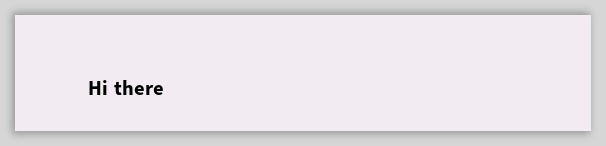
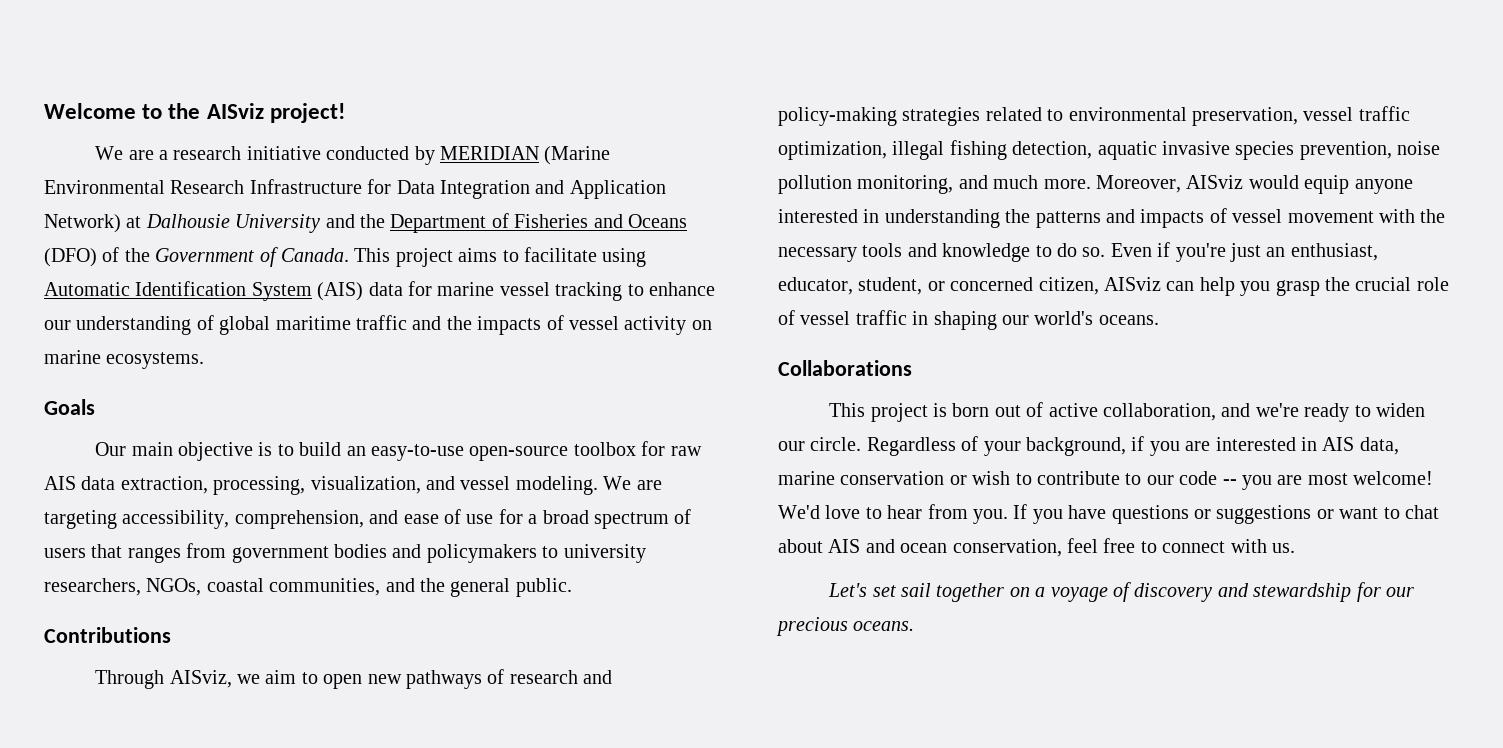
[88,80,164,95] Hi there -> [44,103,345,123] [95,146,611,165] [44,179,666,199] [44,213,687,233] [44,247,647,267] [44,281,715,301] [44,315,712,335] [44,350,205,369] [44,399,95,415] [95,441,702,461] [44,476,662,495] [44,509,692,529] [44,543,646,563] [44,578,572,597] [44,627,171,643] [95,669,613,689] [778,106,1410,126] [778,140,1441,160] [778,175,1413,194] [778,208,1446,228] [778,242,1378,262] [778,277,1449,296] [778,310,1159,330] [778,360,912,376] [829,402,1425,422] [778,436,1399,456] [778,471,1434,490] [778,504,1439,524] [778,538,1295,557] [828,582,1414,602] [776,617,915,636] Welcome to the AISviz project! // We are a research initiative conducted by MERIDIAN (Marine Environmental Research Infrastructure for Data Integration and Application Network) at Dalhousie University and the Department of Fisheries and Oceans (DFO) of the Government of Canada. This project aims to facilitate using Automatic Identification System (AIS) data for marine vessel tracking to enhance our understanding of global maritime traffic and the impacts of vessel activity on marine ecosystems. // Goals // Our main objective is to build an easy-to-use open-source toolbox for raw AIS data extraction, processing, visualization, and vessel modeling. We are targeting accessibility, comprehension, and ease of use for a broad spectrum of users that ranges from government bodies and policymakers to university researchers, NGOs, coastal communities, and the general public. // Contributions // Through AISviz, we aim to open new pathways of research and policy-making strategies related to environmental preservation, vessel traffic optimization, illegal fishing detection, aquatic invasive species prevention, noise pollution monitoring, and much more. Moreover, AISviz would equip anyone interested in understanding the patterns and impacts of vessel movement with the necessary tools and knowledge to do so. Even if you're just an enthusiast, educator, student, or concerned citizen, AISviz can help you grasp the crucial role of vessel traffic in shaping our world's oceans. // Collaborations // This project is born out of active collaboration, and we're ready to widen our circle. Regardless of your background, if you are interested in AIS data, marine conservation or wish to contribute to our code -- you are most welcome! We'd love to hear from you. If you have questions or suggestions or want to chat about AIS and ocean conservation, feel free to connect with us. // Let's set sail together on a voyage of discovery and stewardship for our precious oceans.

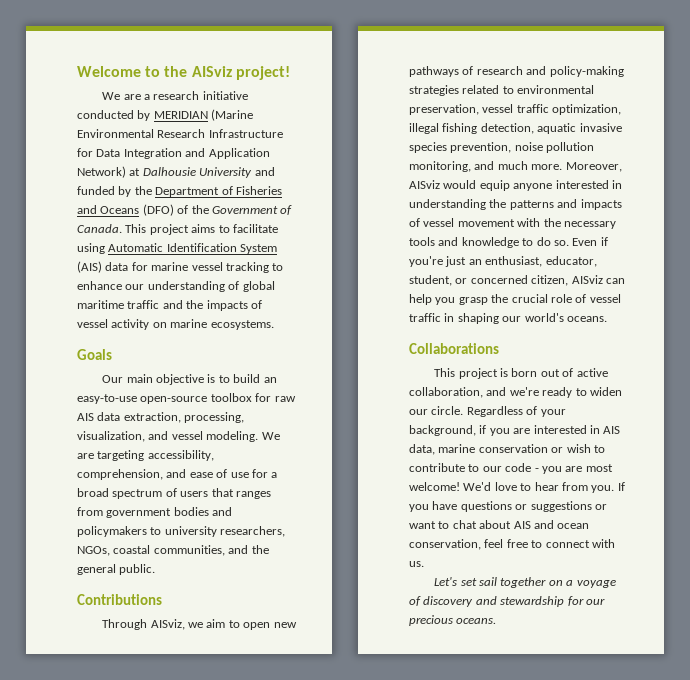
(355, 221) none -> [77,186,132,197] funded by
[1222,479,1237,485] -- -> [534,468,539,472] -

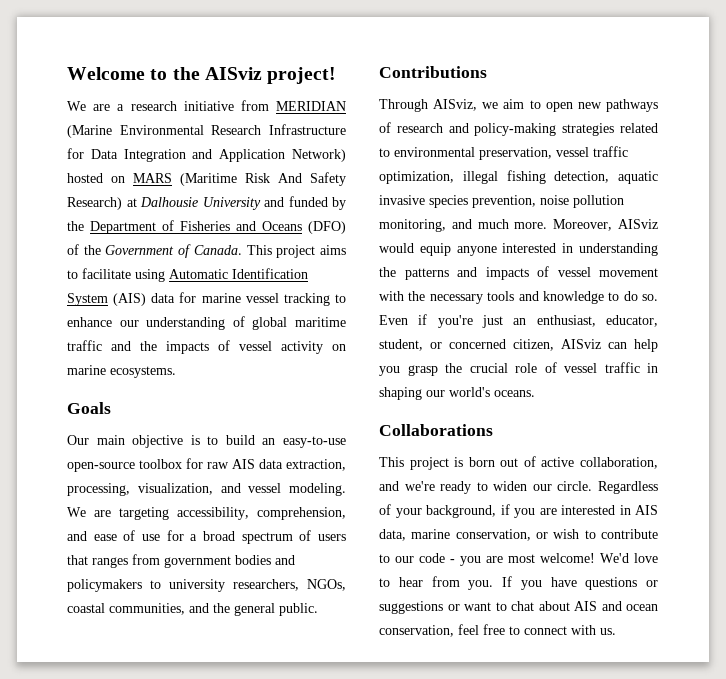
[77,110,151,121] conducted by -> [240,100,269,111] from
(126, 172) none -> [67,172,346,186] [67,197,122,210] hosted on MARS (Maritime Risk And Safety Research)
[478,444,548,453] conservation -> [455,529,531,541] conservation,
[434,577,616,588] [409,596,605,607] [409,615,497,626] // Let's set sail together on a voyage of discovery and stewardship for our precious oceans. -> (616, 631) none

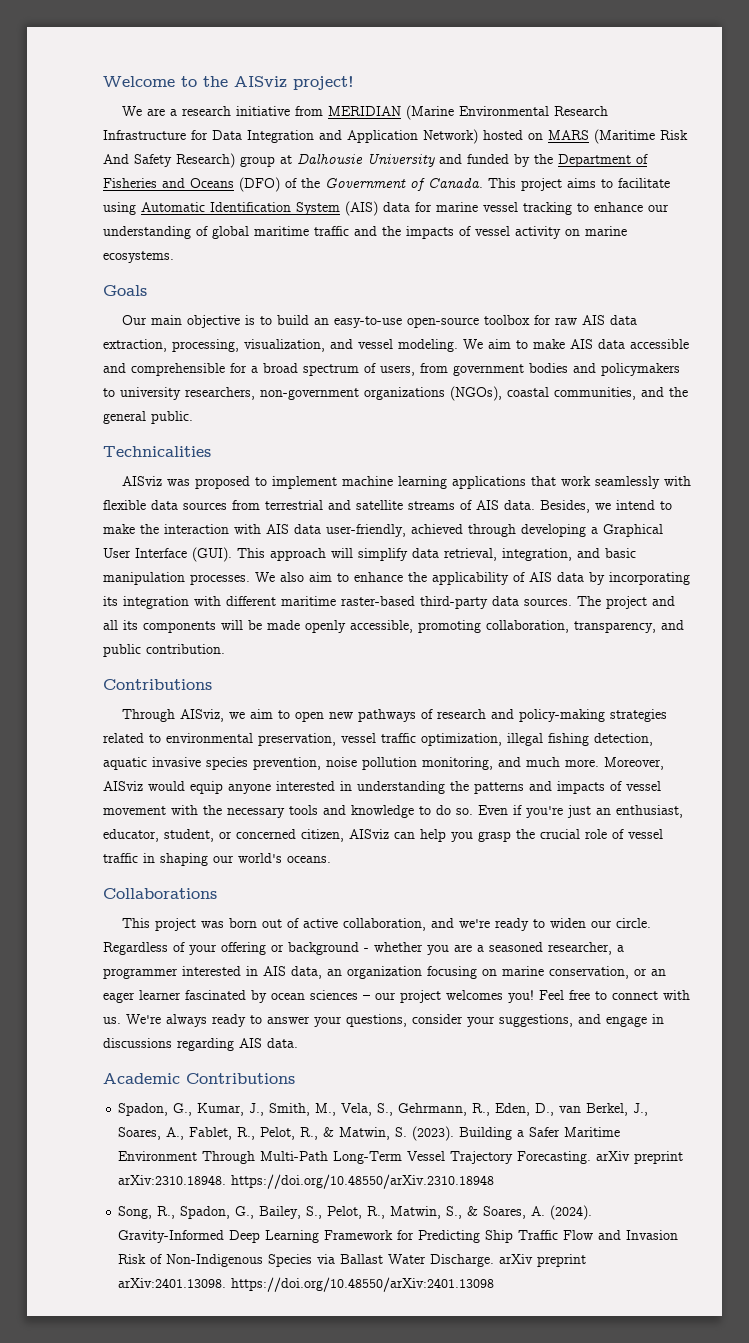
(122, 203) none -> [240,156,275,167] group
[94,507,346,520] [67,530,160,541] are targeting accessibility, comprehension, and ease of use -> [488,339,689,349] [103,363,225,376] aim to make AIS data accessible and comprehensible
[318,534,346,541] [67,555,128,568] users that ranges -> [380,365,415,376] users,
[307,579,346,591] NGOs, -> [260,386,502,401] non-government organizations (NGOs),
(318, 609) none -> [103,446,211,457] [121,476,691,489] [103,500,672,513] [103,524,663,537] [103,547,636,562] [103,572,690,585] [103,596,675,609] [103,620,684,633] [103,644,225,657] // Technicalities // AISviz was proposed to implement machine learning applications that work seamlessly with flexible data sources from terrestrial and satellite streams of AIS data. Besides, we intend to make the interaction with AIS data user-friendly, achieved through developing a Graphical User Interface (GUI). This approach will simplify data retrieval, integration, and basic manipulation processes. We also aim to enhance the applicability of AIS data by incorporating its integration with different maritime raster-based third-party data sources. The project and all its components will be made openly accessible, promoting collaboration, transparency, and public contribution.
[454,457,464,467] is -> [200,921,224,928] was
[426,504,658,518] [379,529,658,541] [379,553,658,566] [379,576,658,590] [379,601,658,614] [379,624,479,637] background, if you are interested in AIS data, marine conservation, or wish to contribute to our code - you are most welcome! We'd love to hear from you. If you have questions or suggestions or want to chat about AIS and ocean conservation, feel -> [221,942,624,955] [103,966,666,979] [103,990,564,1003] offering or background - whether you are a seasoned researcher, a programmer interested in AIS data, an organization focusing on marine conservation, or an eager learner fascinated by ocean sciences – our project welcomes you! Feel
(616, 631) none -> [126,1014,664,1027] [103,1038,298,1051] [103,1073,295,1084] [118,1103,649,1116] [118,1126,621,1141] [118,1151,684,1164] [118,1174,495,1189] [118,1205,593,1220] [118,1230,679,1243] [118,1254,587,1267] [118,1277,495,1292] We're always ready to answer your questions, consider your suggestions, and engage in discussions regarding AIS data. // Academic Contributions // Spadon, G., Kumar, J., Smith, M., Vela, S., Gehrmann, R., Eden, D., van Berkel, J., Soares, A., Fablet, R., Pelot, R., & Matwin, S. (2023). Building a Safer Maritime Environment Through Multi-Path Long-Term Vessel Trajectory Forecasting. arXiv preprint arXiv:2310.18948. https://doi.org/10.48550/arXiv.2310.18948 // Song, R., Spadon, G., Bailey, S., Pelot, R., Matwin, S., & Soares, A. (2024). Gravity-Informed Deep Learning Framework for Predicting Ship Traffic Flow and Invasion Risk of Non-Indigenous Species via Ballast Water Discharge. arXiv preprint arXiv:2401.13098. https://doi.org/10.48550/arXiv:2401.13098

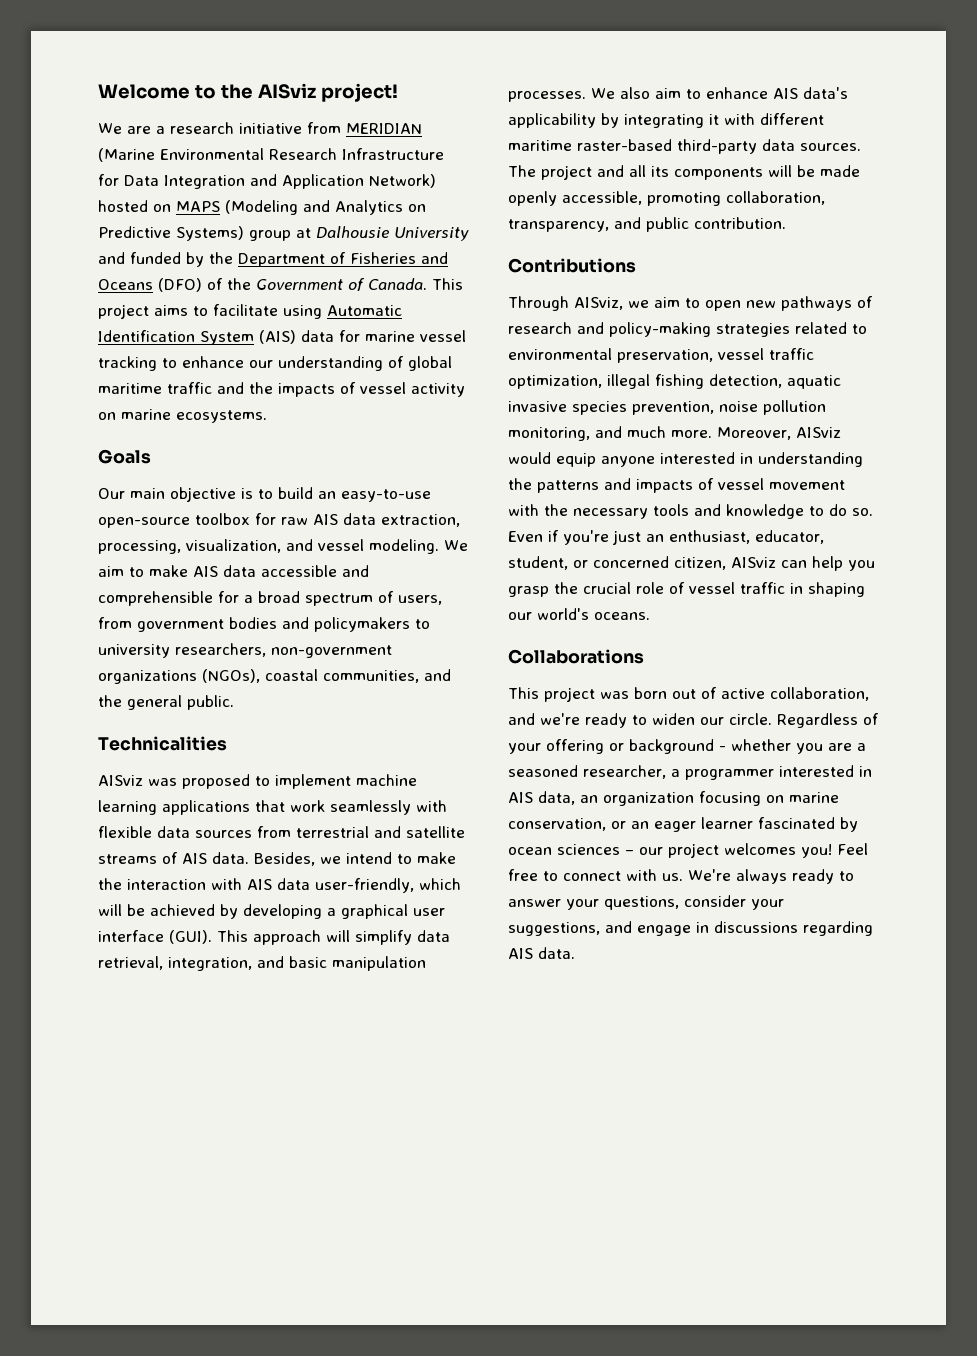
[548,129,688,144] [103,153,235,168] MARS (Maritime Risk And Safety Research) -> [176,200,426,215] [98,226,244,241] MAPS (Modeling and Analytics on Predictive Systems)
[411,524,663,537] [103,548,187,558] achieved through developing a Graphical User Interface -> [419,878,461,890] [98,904,445,919] [98,930,164,942] which will be achieved by developing a graphical user interface
[408,572,690,585] [103,596,189,609] the applicability of AIS data by incorporating its integration -> [773,87,848,99] [508,113,719,128] AIS data's applicability by integrating it
[103,1073,295,1084] [118,1103,649,1116] [118,1126,621,1141] [118,1151,684,1164] [118,1174,495,1189] [118,1205,593,1220] [118,1230,679,1243] [118,1254,587,1267] [118,1277,495,1292] // Academic Contributions // Spadon, G., Kumar, J., Smith, M., Vela, S., Gehrmann, R., Eden, D., van Berkel, J., Soares, A., Fablet, R., Pelot, R., & Matwin, S. (2023). Building a Safer Maritime Environment Through Multi-Path Long-Term Vessel Trajectory Forecasting. arXiv preprint arXiv:2310.18948. https://doi.org/10.48550/arXiv.2310.18948 // Song, R., Spadon, G., Bailey, S., Pelot, R., Matwin, S., & Soares, A. (2024). Gravity-Informed Deep Learning Framework for Predicting Ship Traffic Flow and Invasion Risk of Non-Indigenous Species via Ballast Water Discharge. arXiv preprint arXiv:2401.13098. https://doi.org/10.48550/arXiv:2401.13098 -> (575, 953) none

